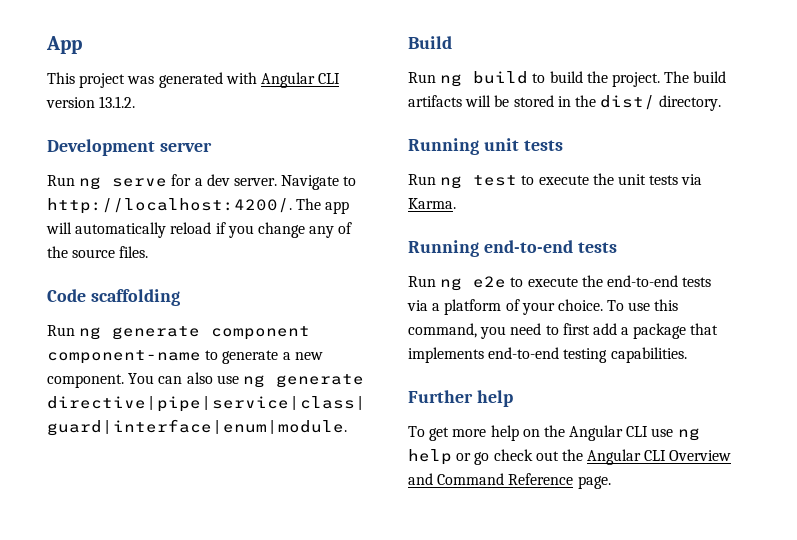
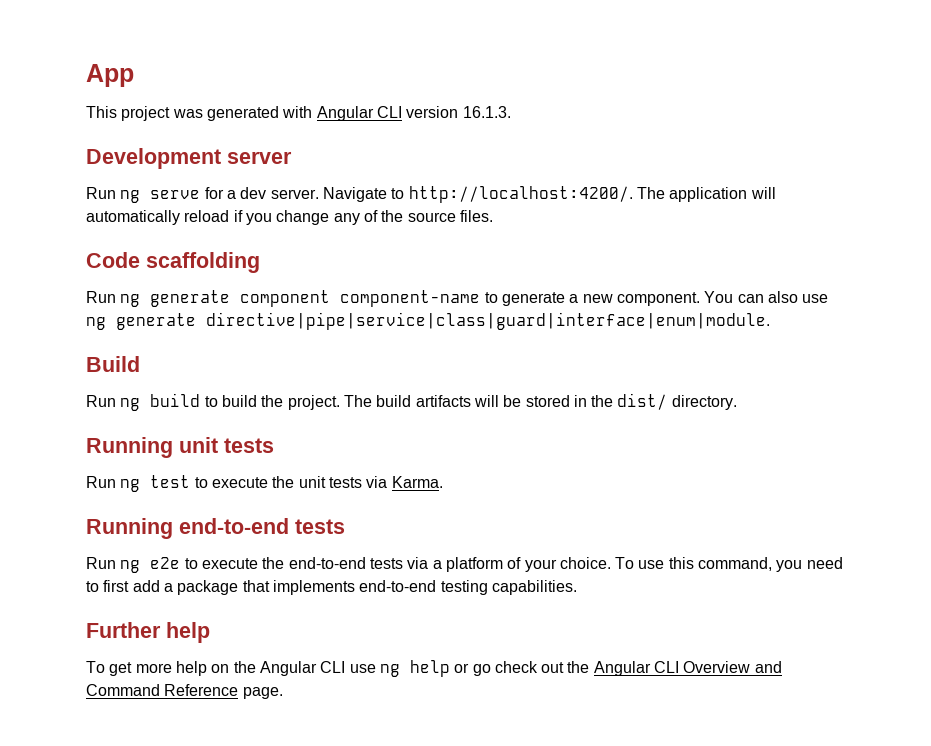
[99,96,136,108] 13.1.2. -> [462,106,511,118] 16.1.3.
[325,201,350,214] app -> [669,187,748,202] application

